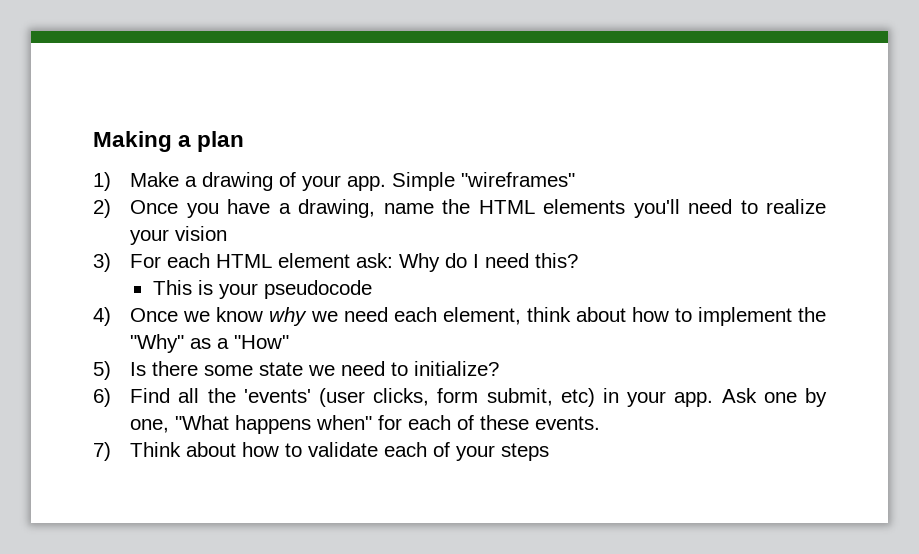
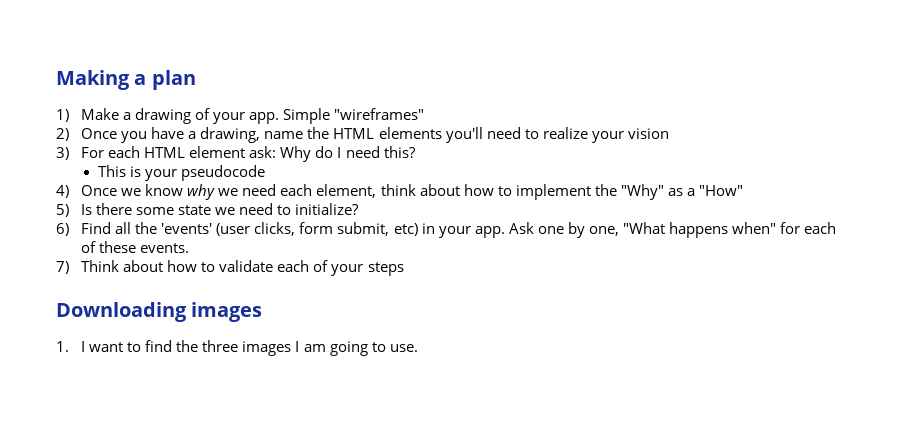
(550, 452) none -> [56,302,263,322] [56,340,418,356] // Downloading images // 1. I want to find the three images I am going to use.

